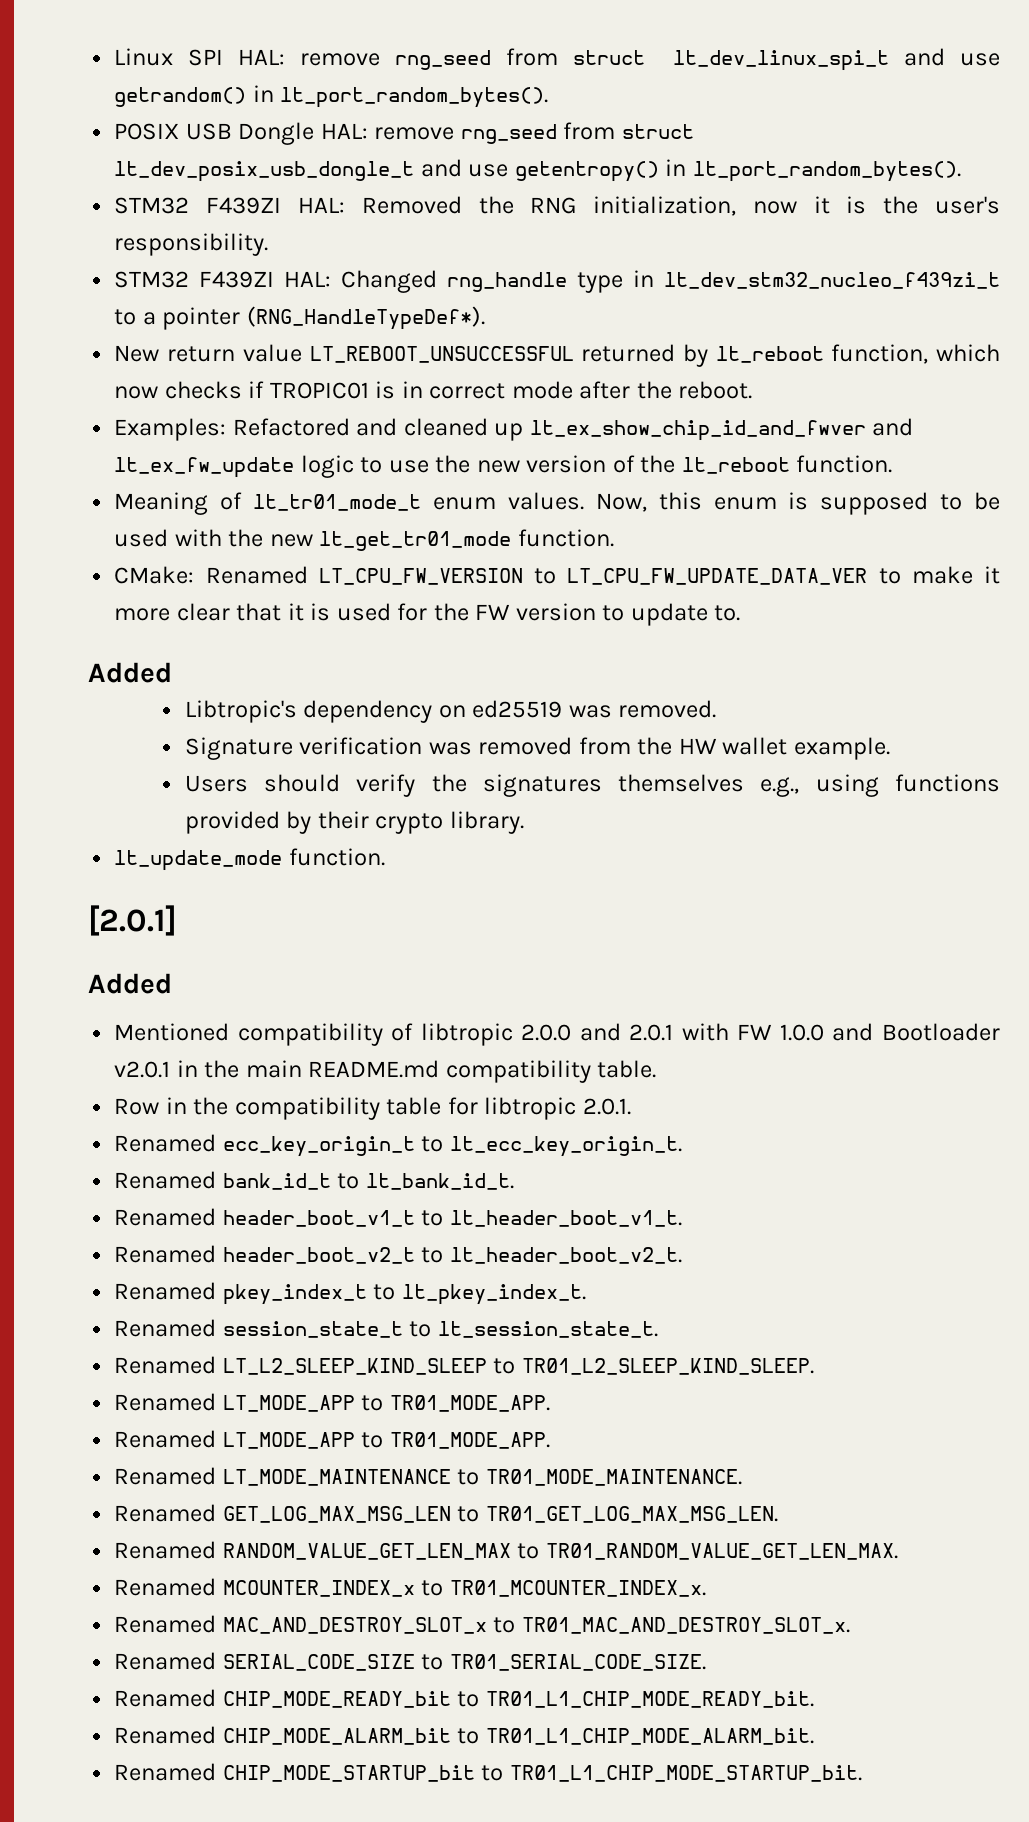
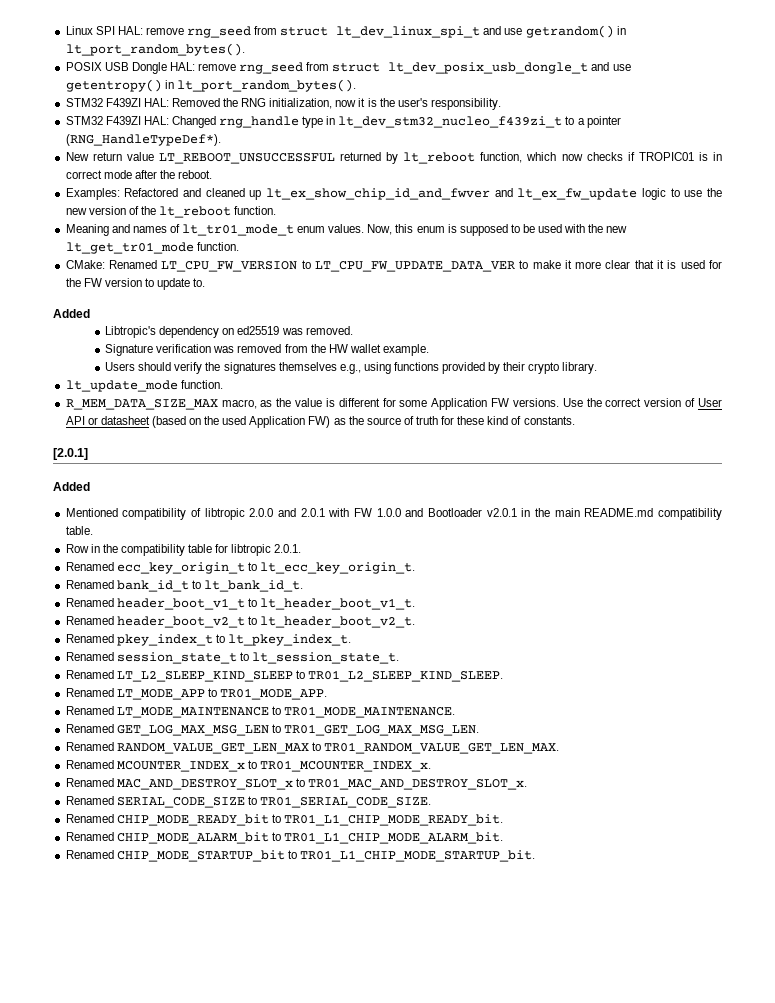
(209, 503) none -> [111,224,167,233] and names
(385, 857) none -> [65,398,722,410] [65,416,575,428] // R_MEM_DATA_SIZE_MAX macro, as the value is different for some Application FW versions. Use the correct version of User API or datasheet (based on the used Application FW) as the source of truth for these kind of constants.
[114,1430,550,1449] // Renamed LT_MODE_APP to TR01_MODE_APP. -> (327, 694) none

